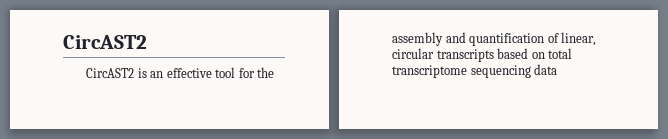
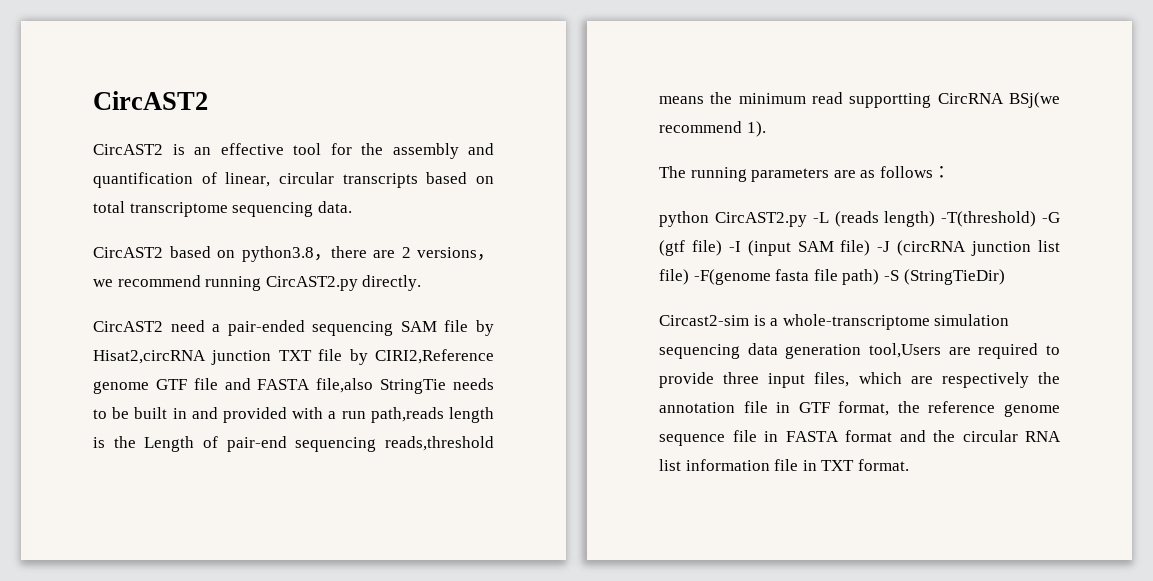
[534,64,558,75] data -> [317,201,352,213] [93,246,494,262] [93,275,422,291] [93,320,494,336] [93,349,494,365] [93,378,494,394] [93,407,494,423] [93,436,494,452] [659,92,1060,108] [659,121,766,137] [659,166,950,182] [659,211,1060,227] [659,240,1060,256] [659,269,1005,285] [659,314,1010,330] [659,343,1060,359] [659,372,1060,388] [659,401,1060,417] [659,430,1061,446] [659,459,909,471] data. // CircAST2 based on python3.8，there are 2 versions，we recommend running CircAST2.py directly. // CircAST2 need a pair-ended sequencing SAM file by Hisat2,circRNA junction TXT file by CIRI2,Reference genome GTF file and FASTA file,also StringTie needs to be built in and provided with a run path,reads length is the Length of pair-end sequencing reads,threshold means the minimum read supportting CircRNA BSj(we recommend 1). // The running parameters are as follows： // python CircAST2.py -L (reads length) -T(threshold) -G (gtf file) -I (input SAM file) -J (circRNA junction list file) -F(genome fasta file path) -S (StringTieDir) // Circast2-sim is a whole-transcriptome simulation sequencing data generation tool,Users are required to provide three input files, which are respectively the annotation file in GTF format, the reference genome sequence file in FASTA format and the circular RNA list information file in TXT format.

